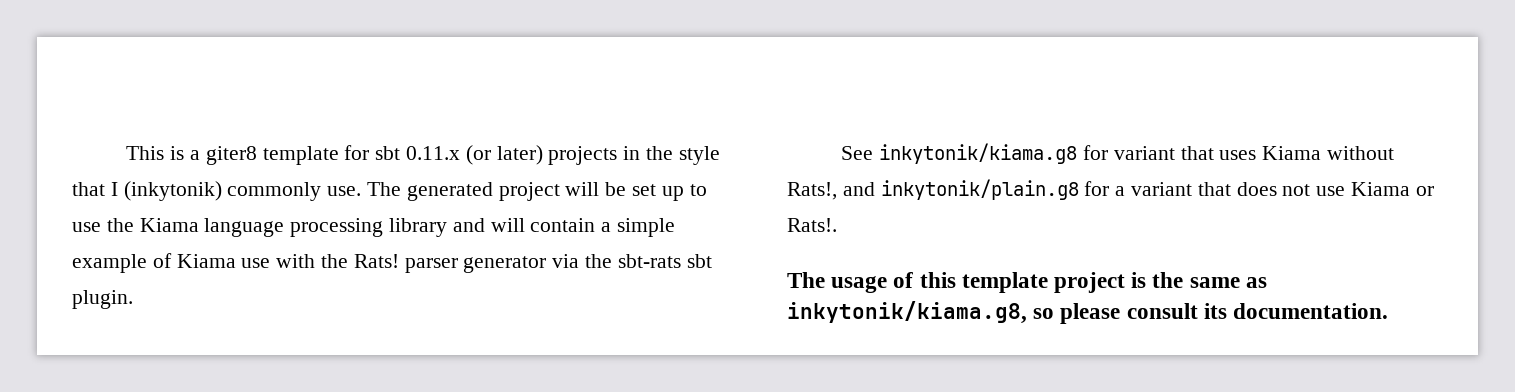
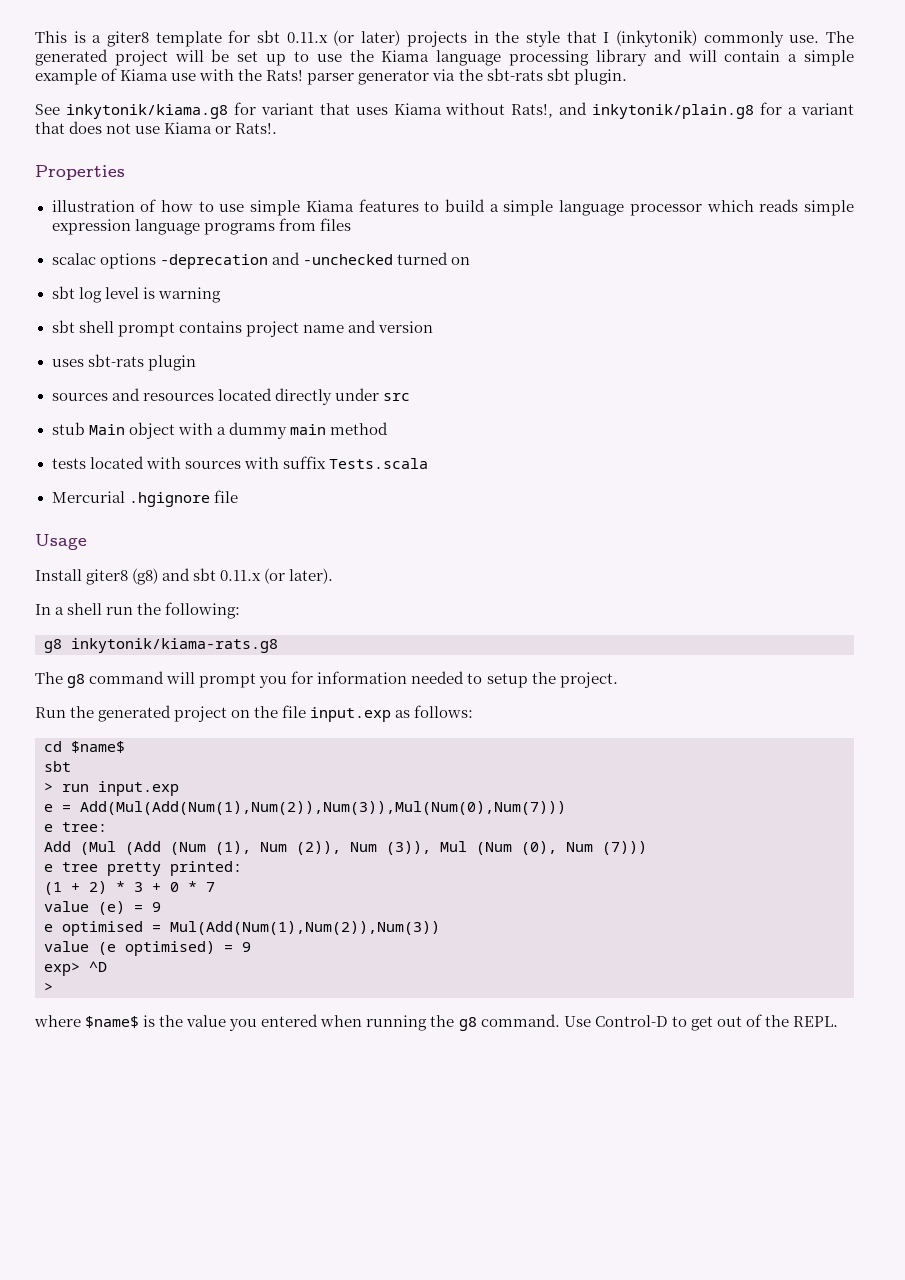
[787,272,1267,293] [787,301,1389,324] The usage of this template project is the same as inkytonik/kiama.g8, so please consult its documentation. -> [35,165,125,180] [51,199,854,216] [51,218,351,235] [51,252,470,269] [51,286,221,303] [51,320,433,337] [51,354,196,371] [51,388,410,405] [51,422,388,439] [51,456,428,469] [51,490,238,507] [35,534,87,550] [35,568,334,585] [35,602,241,619] [44,638,278,653] [35,671,618,688] [35,705,474,722] [44,741,125,753] [44,761,71,772] [44,781,179,796] [44,801,566,815] [44,822,107,832] [44,841,647,855] [44,861,242,876] [44,881,215,895] [44,901,161,915] [44,921,440,936] [44,941,251,956] [44,961,107,976] [44,982,53,992] [34,1014,838,1031] Properties // illustration of how to use simple Kiama features to build a simple language processor which reads simple expression language programs from files // scalac options -deprecation and -unchecked turned on // sbt log level is warning // sbt shell prompt contains project name and version // uses sbt-rats plugin // sources and resources located directly under src // stub Main object with a dummy main method // tests located with sources with suffix Tests.scala // Mercurial .hgignore file // Usage // Install giter8 (g8) and sbt 0.11.x (or later). // In a shell run the following: // g8 inkytonik/kiama-rats.g8 // The g8 command will prompt you for information needed to setup the project. // Run the generated project on the file input.exp as follows: // cd $name$ // sbt // > run input.exp // e = Add(Mul(Add(Num(1),Num(2)),Num(3)),Mul(Num(0),Num(7))) // e tree: // Add (Mul (Add (Num (1), Num (2)), Num (3)), Mul (Num (0), Num (7))) // e tree pretty printed: // (1 + 2) * 3 + 0 * 7 // value (e) = 9 // e optimised = Mul(Add(Num(1),Num(2)),Num(3)) // value (e optimised) = 9 // exp> ^D // > // where $name$ is the value you entered when running the g8 command. Use Control-D to get out of the REPL.

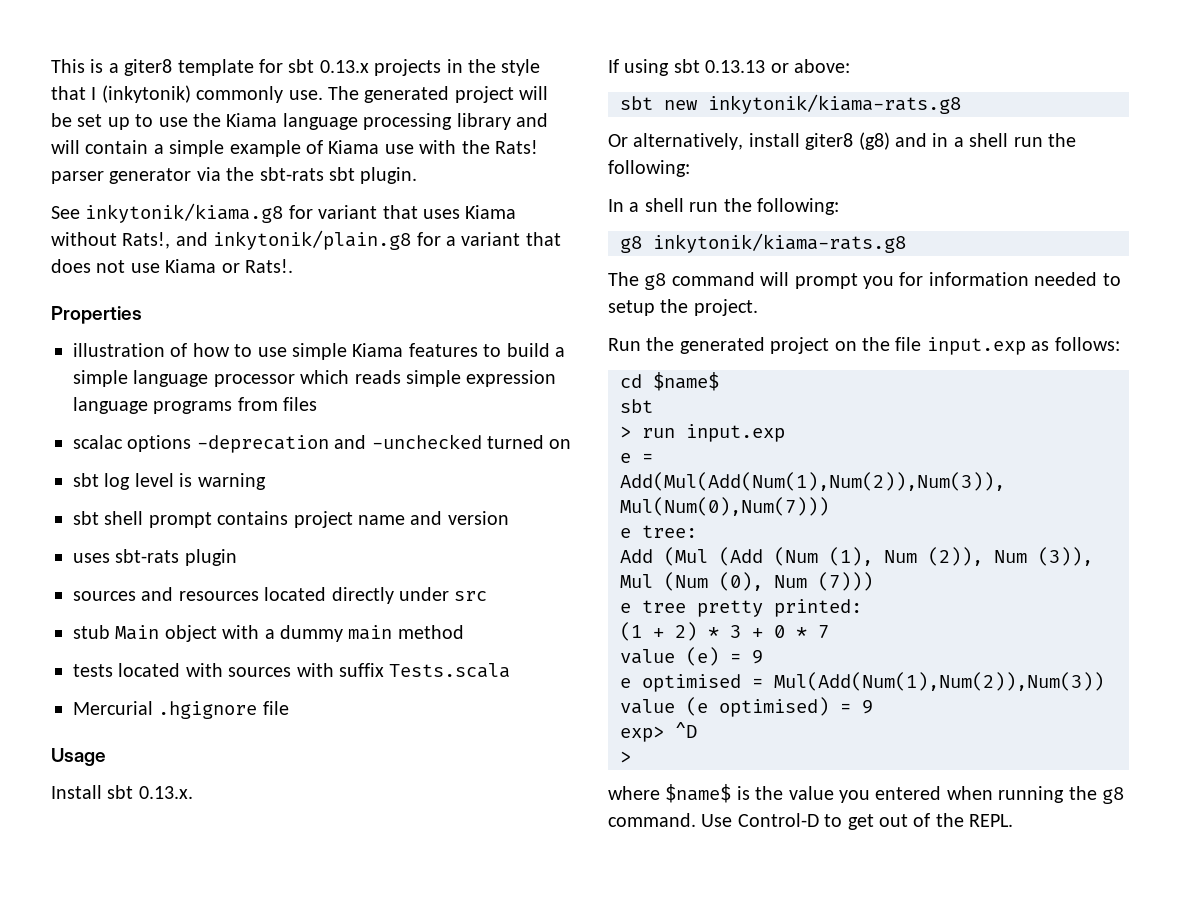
[286,30,401,46] 0.11.x (or later) -> [319,60,369,73] 0.13.x
[86,568,334,585] giter8 (g8) and sbt 0.11.x (or later). -> [107,785,193,799] [608,59,850,76] [620,94,961,114] [608,132,1076,150] [608,160,690,177] sbt 0.13.x. // If using sbt 0.13.13 or above: // sbt new inkytonik/kiama-rats.g8 // Or alternatively, install giter8 (g8) and in a shell run the following:

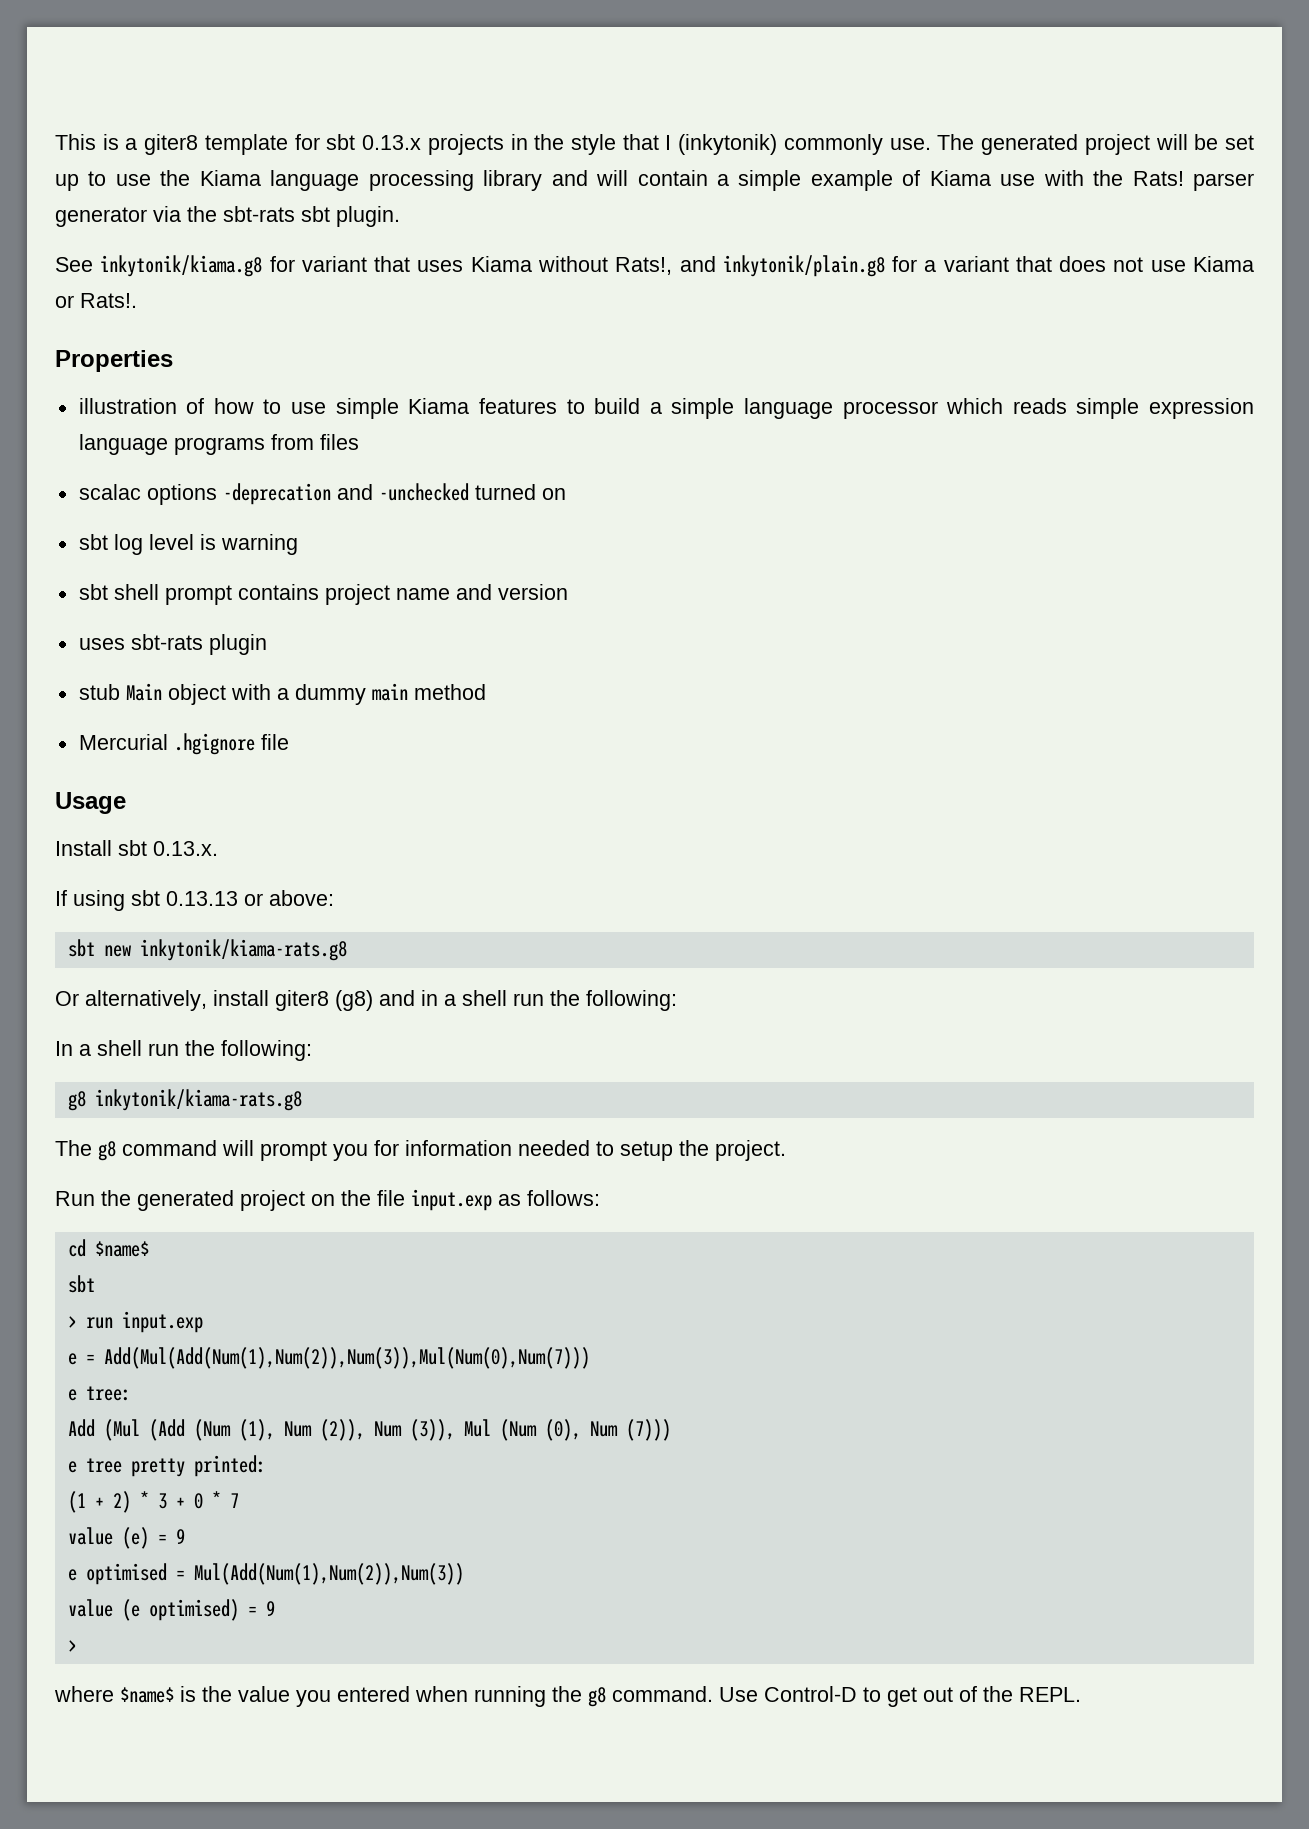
[73,587,488,604] // sources and resources located directly under src -> (267, 644) none
[73,663,511,678] // tests located with sources with suffix Tests.scala -> (486, 692) none
[620,722,697,742] // exp> ^D -> (275, 1608) none

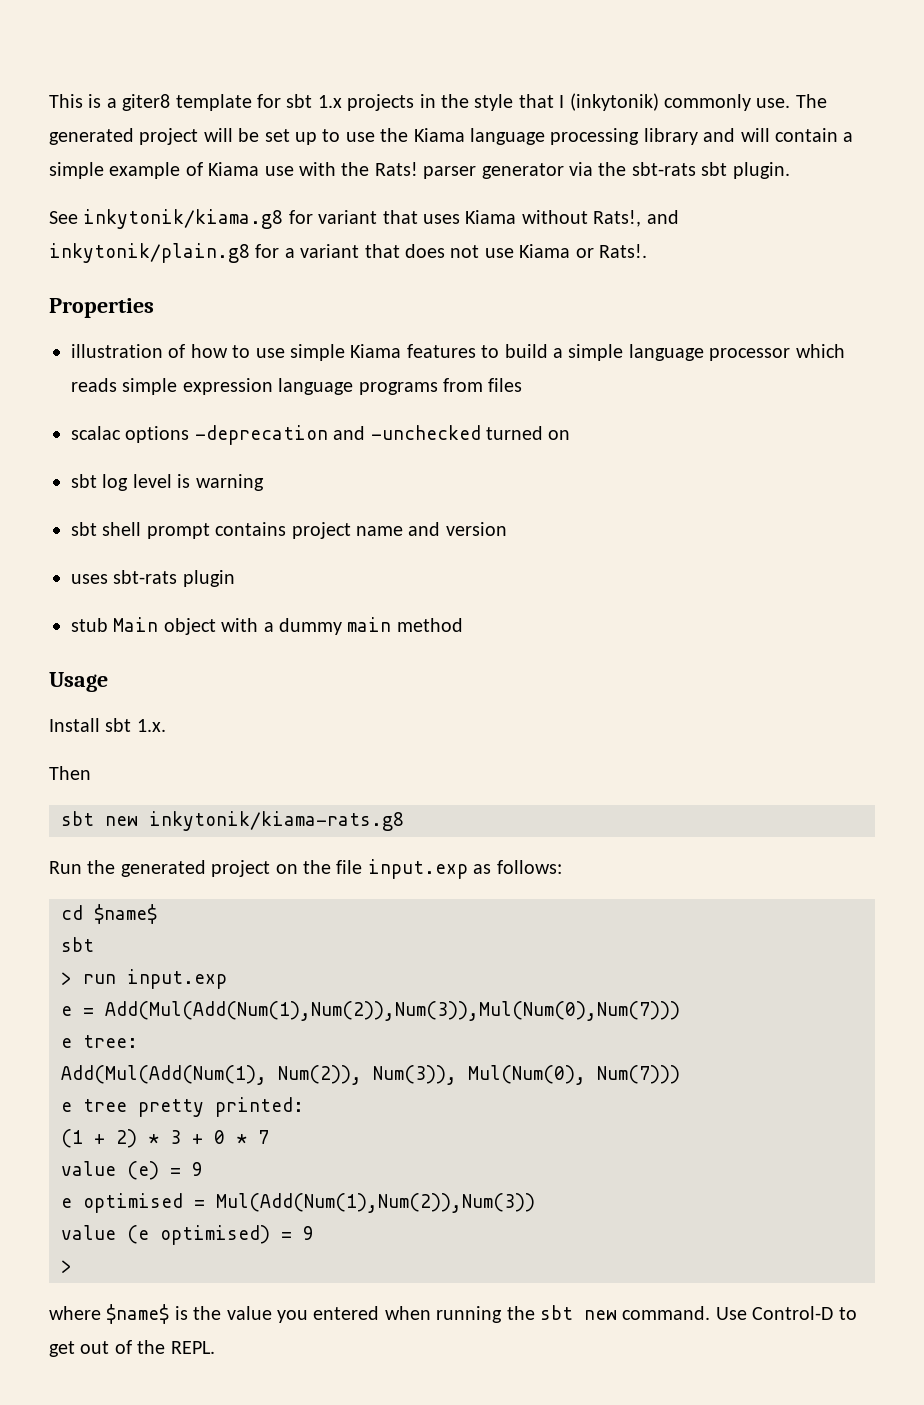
[362,135,422,150] 0.13.x -> [317,95,342,108] 1.x
[78,733,289,755] // Mercurial .hgignore file -> (463, 625) none
[153,841,218,856] [55,890,334,911] [67,939,347,961] [55,990,677,1011] [55,1040,312,1061] [67,1089,302,1111] [55,1140,786,1161] 0.13.x. // If using sbt 0.13.13 or above: // sbt new inkytonik/kiama-rats.g8 // Or alternatively, install giter8 (g8) and in a shell run the following: // In a shell run the following: // g8 inkytonik/kiama-rats.g8 // The g8 command will prompt you for information needed to setup the project. -> [136,719,166,732] [49,766,91,780] [61,811,404,831] 1.x. // Then // sbt new inkytonik/kiama-rats.g8
[67,1419,671,1441] Add (Mul (Add (Num (1), Num (2)), Num (3)), Mul (Num (0), Num (7))) -> [61,1065,680,1085] Add(Mul(Add(Num(1), Num(2)), Num(3)), Mul(Num(0), Num(7)))
[588,1687,606,1707] g8 -> [539,1305,617,1320] sbt new

